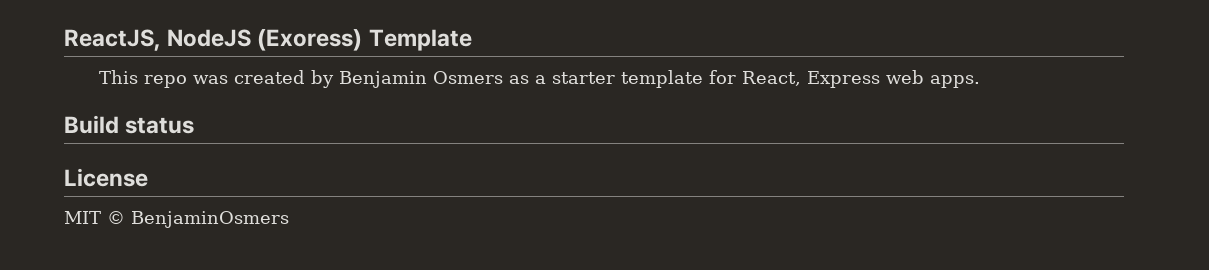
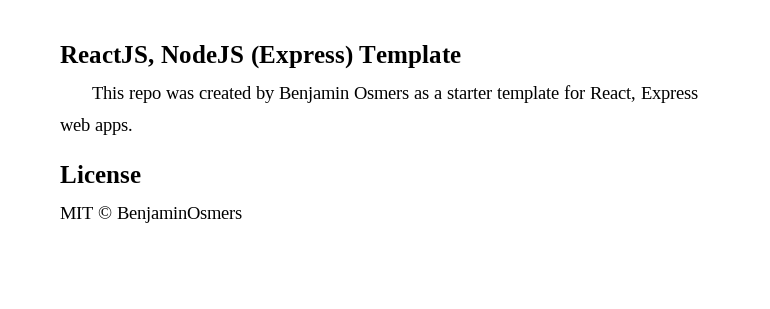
[257,29,363,51] (Exoress) -> [250,45,353,69] (Express)
[64,115,195,134] // Build status -> (133, 128) none

